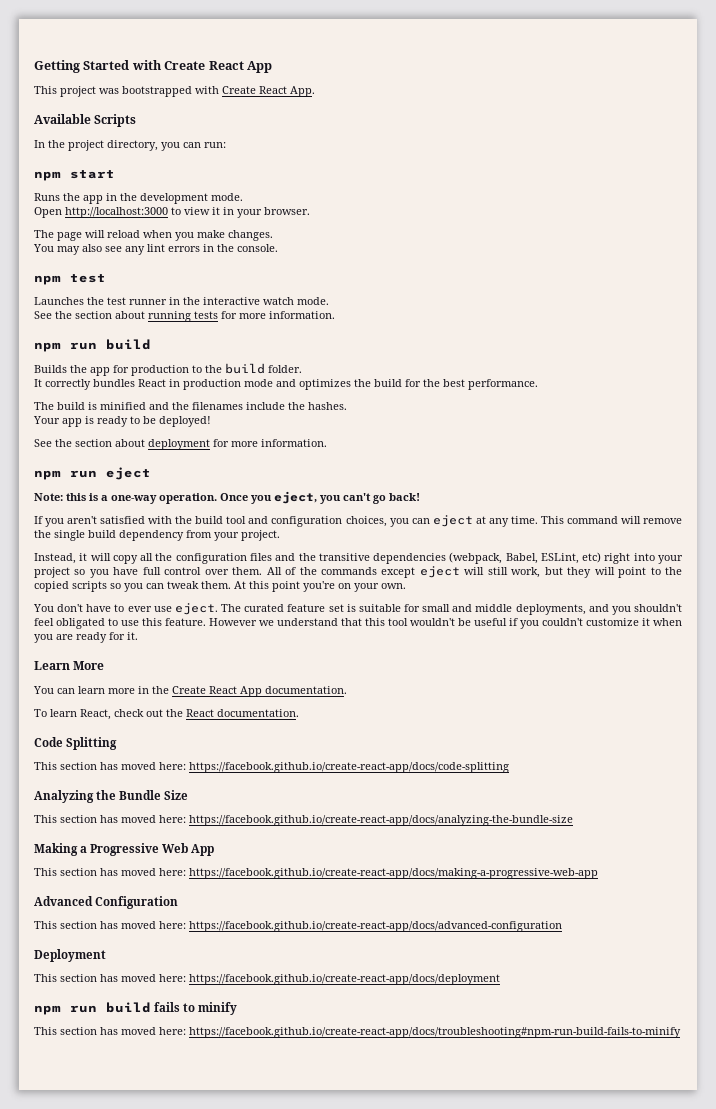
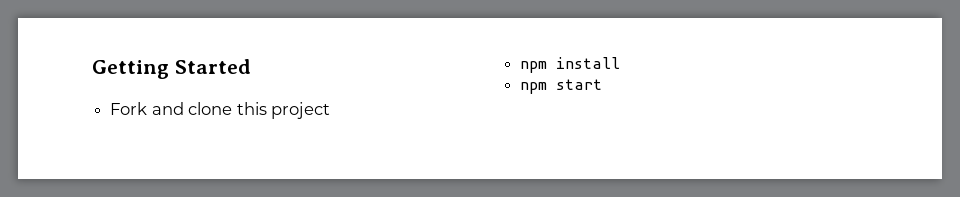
[131,60,272,73] [34,86,315,97] [34,114,137,127] [34,140,226,151] [34,170,115,181] [34,193,243,204] [34,207,310,218] [34,230,273,241] [33,244,278,255] [34,274,106,285] [34,297,329,305] [34,311,335,322] [34,339,151,352] [34,363,302,376] [34,379,538,390] [34,402,347,410] [33,416,211,427] [34,439,327,450] [34,467,151,480] [34,491,420,504] [34,515,682,527] [34,530,280,541] [34,552,684,564] [34,566,683,578] [34,581,406,592] [33,603,682,615] [34,618,682,629] [34,632,138,643] [34,661,105,670] [33,686,347,697] [34,709,299,720] [34,737,118,750] [34,762,509,773] [34,790,189,803] [34,815,573,826] [34,843,215,856] [34,868,598,879] [34,896,179,909] [34,921,562,932] [34,949,106,962] [34,974,500,985] [34,1002,238,1015] [34,1027,681,1038] with Create React App // This project was bootstrapped with Create React App. // Available Scripts // In the project directory, you can run: // npm start // Runs the app in the development mode. // Open http://localhost:3000 to view it in your browser. // The page will reload when you make changes. // You may also see any lint errors in the console. // npm test // Launches the test runner in the interactive watch mode. // See the section about running tests for more information. // npm run build // Builds the app for production to the build folder. // It correctly bundles React in production mode and optimizes the build for the best performance. // The build is minified and the filenames include the hashes. // Your app is ready to be deployed! // See the section about deployment for more information. // npm run eject // Note: this is a one-way operation. Once you eject, you can't go back! // If you aren't satisfied with the build tool and configuration choices, you can eject at any time. This command will remove the single build dependency from your project. // Instead, it will copy all the configuration files and the transitive dependencies (webpack, Babel, ESLint, etc) right into your project so you have full control over them. All of the commands except eject will still work, but they will point to the copied scripts so you can tweak them. At this point you're on your own. // You don't have to ever use eject. The curated feature set is suitable for small and middle deployments, and you shouldn't feel obligated to use this feature. However we understand that this tool wouldn't be useful if you couldn't customize it when you are ready for it. // Learn More // You can learn more in the Create React App documentation. // To learn React, check out the React documentation. // Code Splitting // This section has moved here: https://facebook.github.io/create-react-app/docs/code-splitting // Analyzing the Bundle Size // This section has moved here: https://facebook.github.io/create-react-app/docs/analyzing-the-bundle-size // Making a Progressive Web App // This section has moved here: https://facebook.github.io/create-react-app/docs/making-a-progressive-web-app // Advanced Configuration // This section has moved here: https://facebook.github.io/create-react-app/docs/advanced-configuration // Deployment // This section has moved here: https://facebook.github.io/create-react-app/docs/deployment // npm run build fails to minify // This section has moved here: https://facebook.github.io/create-react-app/docs/troubleshooting#npm-run-build-fails-to-minify -> [110,102,330,119] [520,57,621,73] [520,79,603,94] // Fork and clone this project // npm install // npm start

